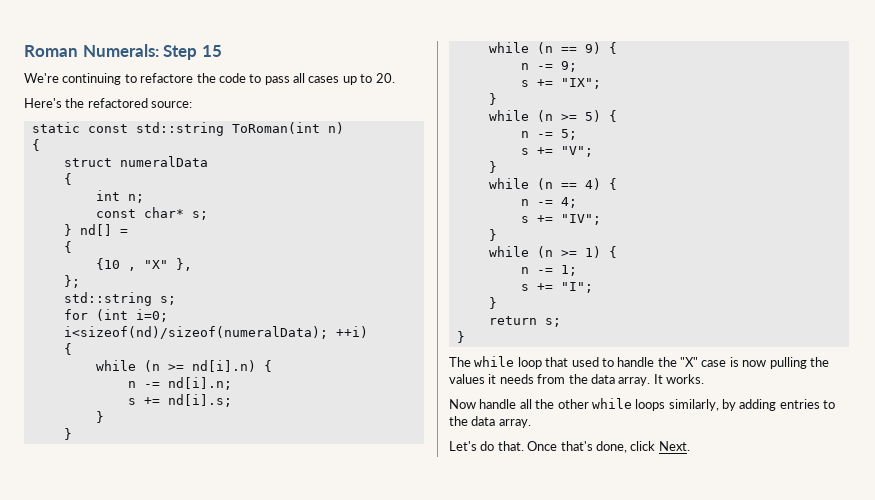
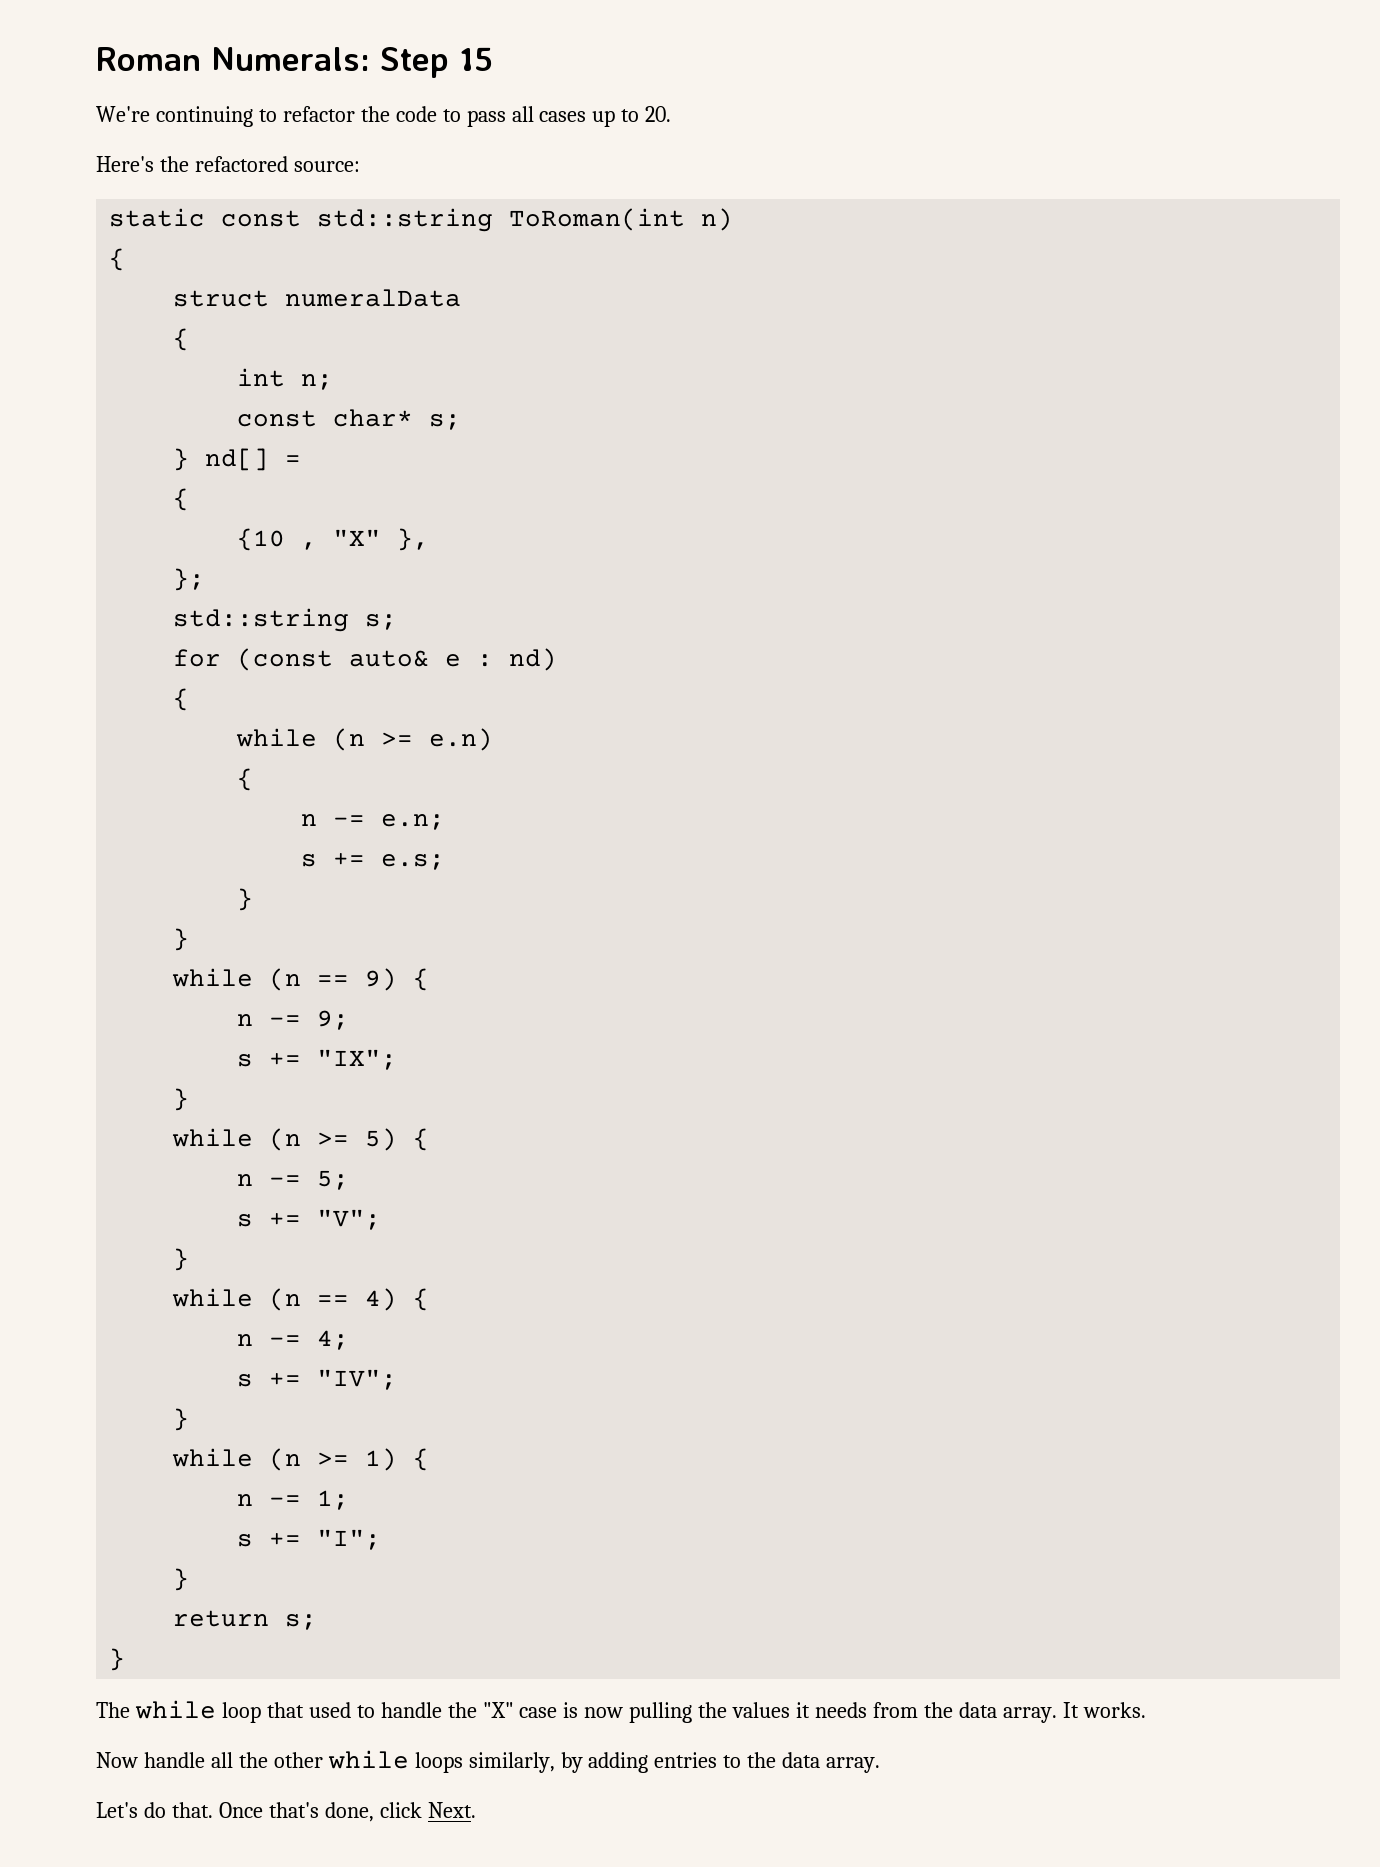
[140,73,194,83] refactore -> [282,106,355,122] refactor
[95,309,168,322] [63,326,368,339] (int i=0; i<sizeof(nd)/sizeof(numeralData); ++i) -> [237,648,558,671] (const auto& e : nd)
[191,360,272,372] [127,377,232,390] [127,394,232,407] nd[i].n) { // n -= nd[i].n; // s += nd[i].s; -> [429,728,494,751] [237,768,254,791] [301,814,446,830] [301,852,446,870] e.n) // { // n -= e.n; // s += e.s;

